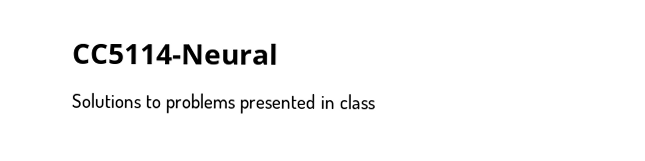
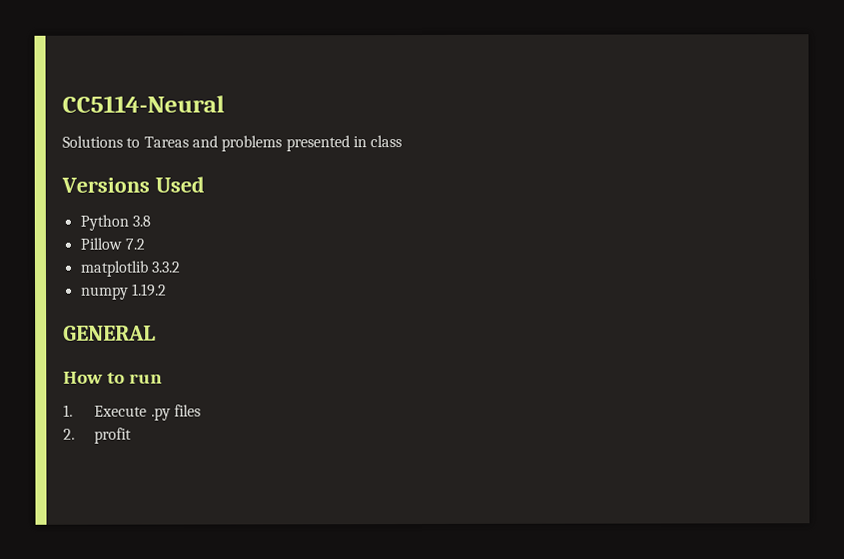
(162, 102) none -> [143,135,218,148] Tareas and
(375, 102) none -> [61,176,205,193] [79,214,151,231] [79,237,145,250] [79,260,180,277] [80,283,167,300] [63,325,156,341] [63,371,163,384] [63,404,201,421] [63,427,133,444] // Versions Used // Python 3.8 // Pillow 7.2 // matplotlib 3.3.2 // numpy 1.19.2 // GENERAL // How to run // 1. Execute .py files // 2. profit

